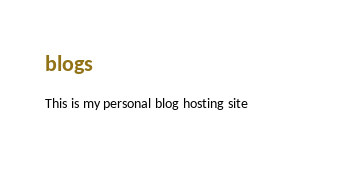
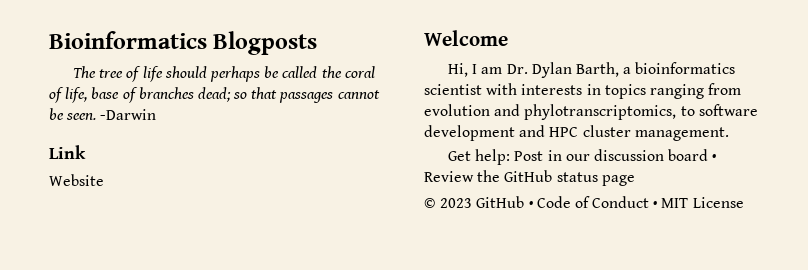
[45,55,93,74] [45,98,248,110] blogs // This is my personal blog hosting site -> [49,31,318,55] [73,66,375,82] [49,87,380,103] [49,108,157,120] [49,145,86,159] [49,174,104,186] [424,30,508,46] [448,62,736,78] [424,83,742,99] [424,104,758,120] [424,125,729,141] [448,149,717,165] [424,170,635,186] [424,196,744,208] Bioinformatics Blogposts // The tree of life should perhaps be called the coral of life, base of branches dead; so that passages cannot be seen. -Darwin // Link // Website // Welcome // Hi, I am Dr. Dylan Barth, a bioinformatics scientist with interests in topics ranging from evolution and phylotranscriptomics, to software development and HPC cluster management. // Get help: Post in our discussion board • Review the GitHub status page // © 2023 GitHub • Code of Conduct • MIT License

